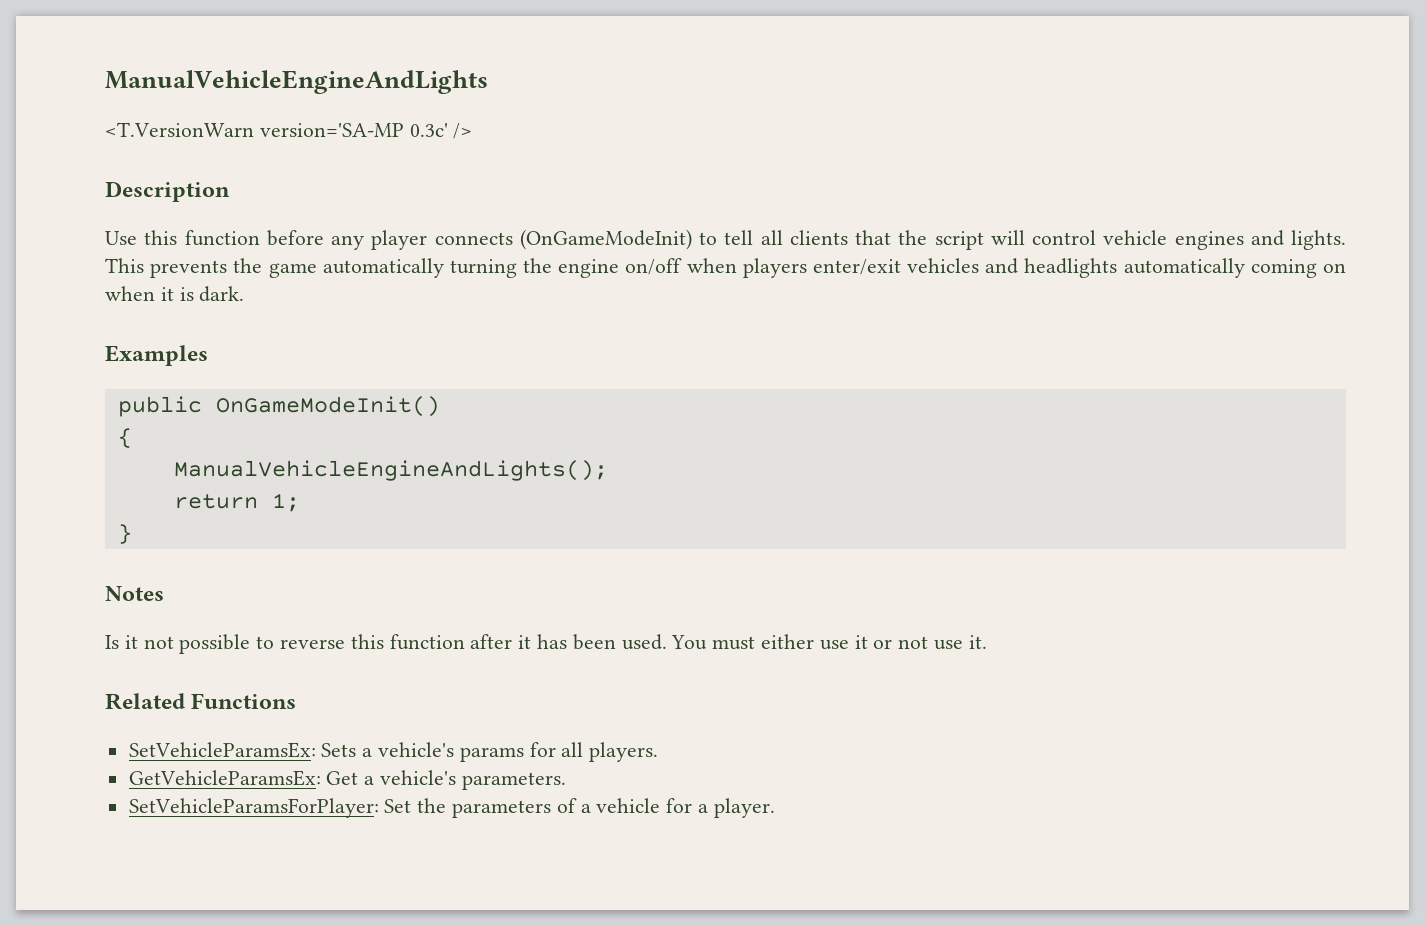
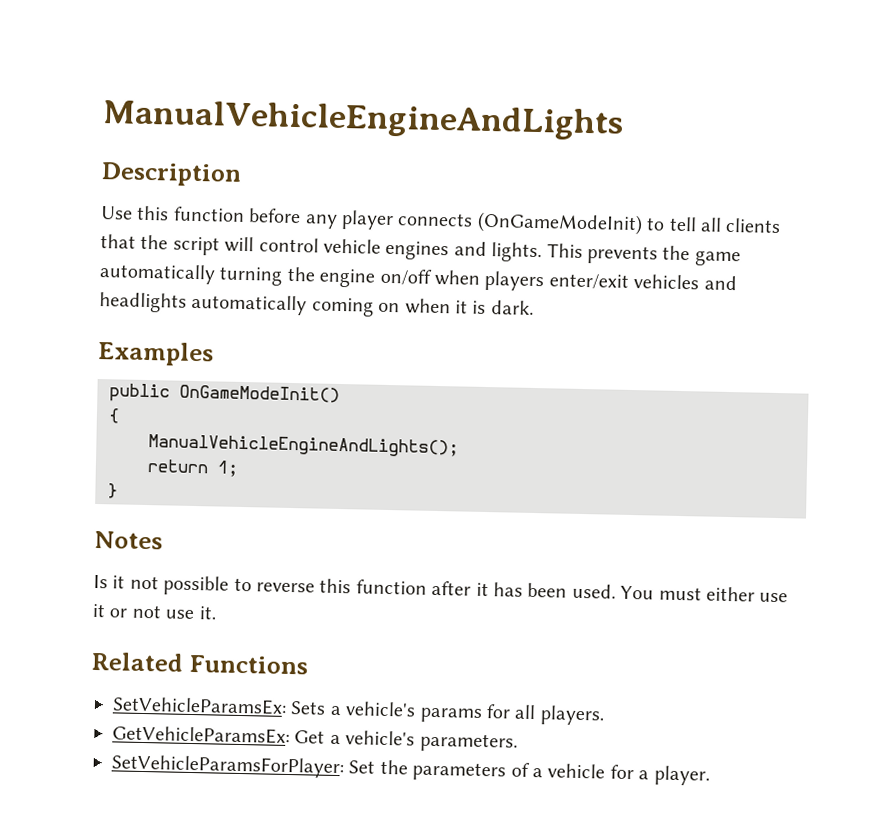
[105,122,473,139] // <T.VersionWarn version='SA-MP 0.3c' /> -> (624, 120) none

